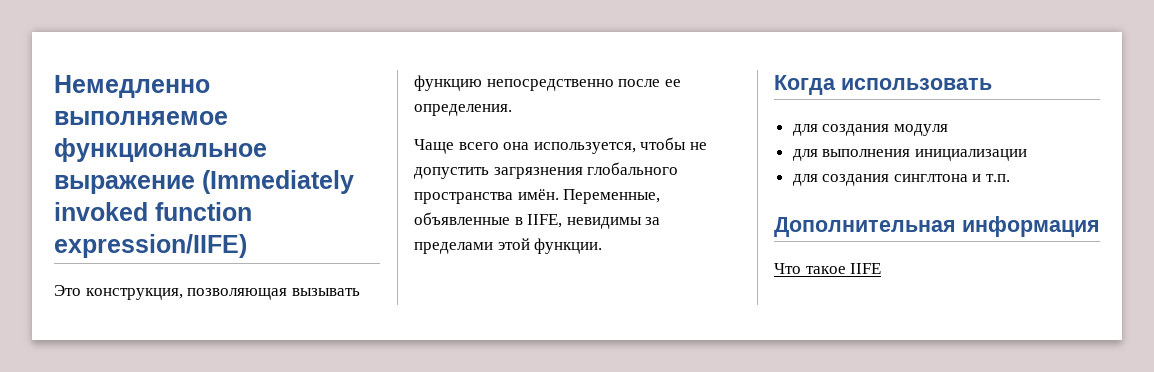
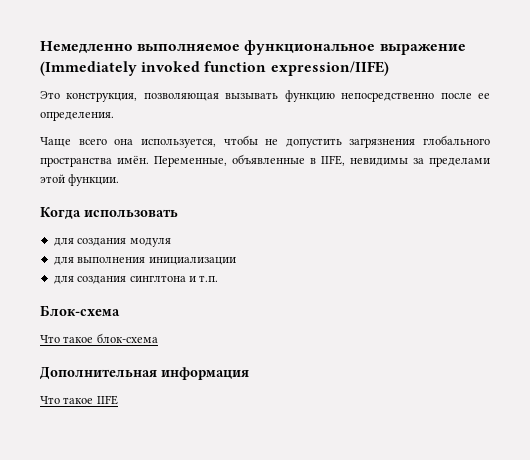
(1011, 178) none -> [40,305,120,316] [40,333,158,343] // Блок-схема // Что такое блок-схема

